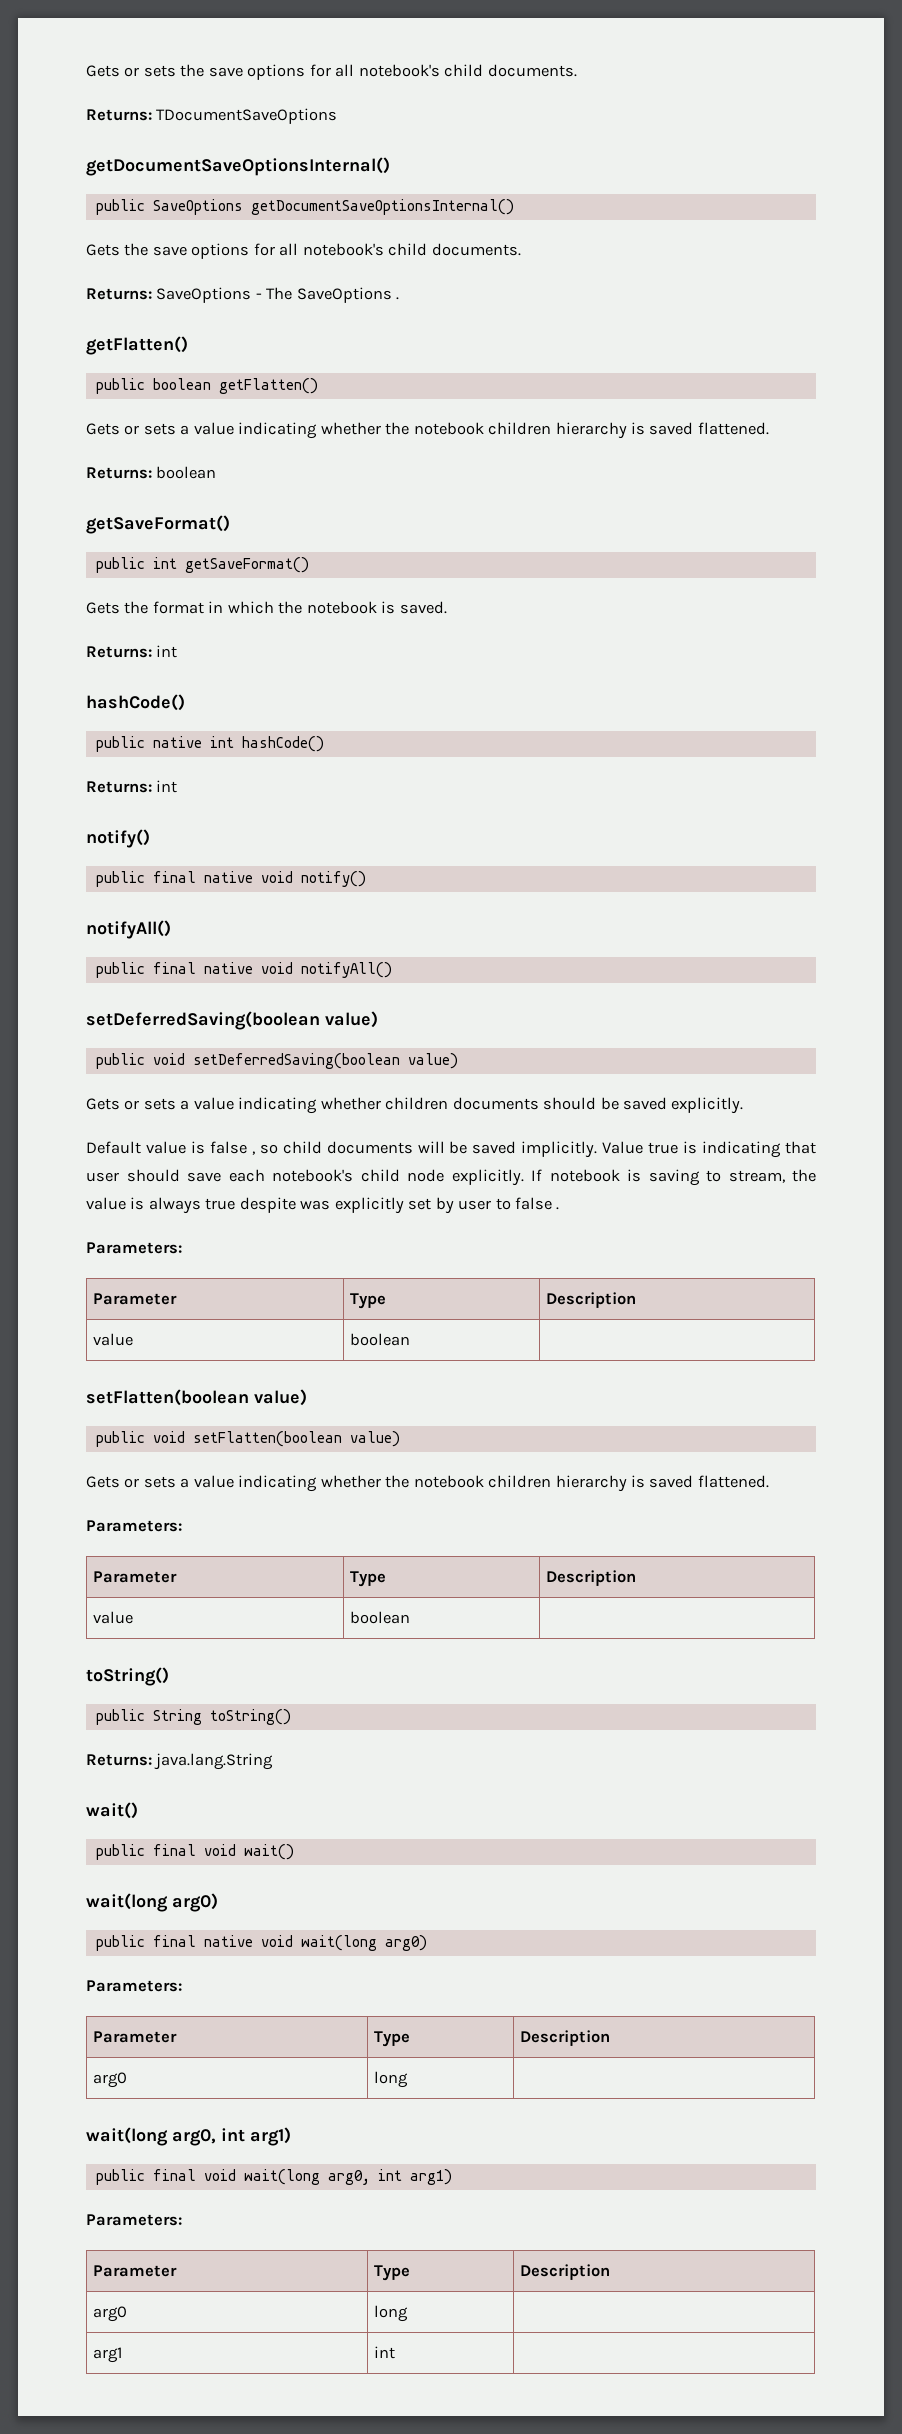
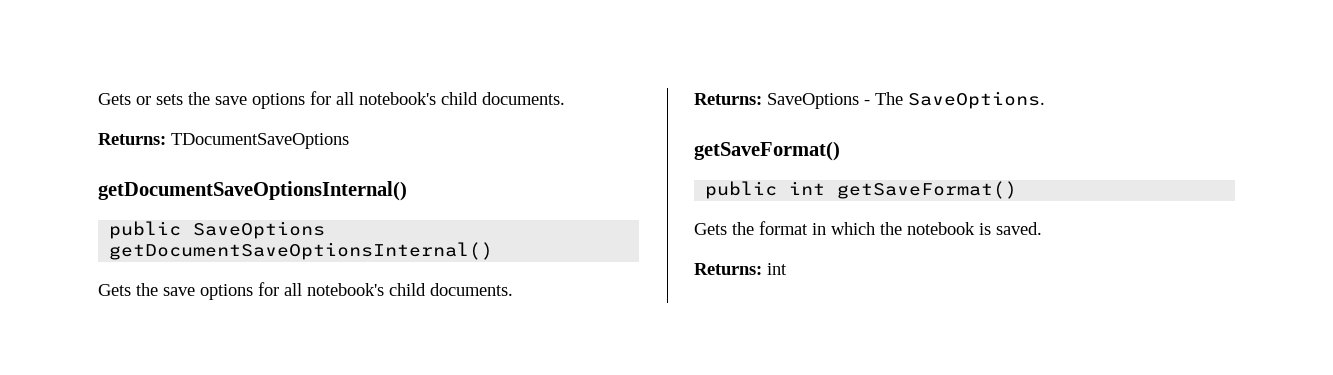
[296,287,400,303] [86,336,188,355] [95,378,318,394] [86,422,769,439] [86,466,217,479] SaveOptions . // getFlatten() // public boolean getFlatten() // Gets or sets a value indicating whether the notebook children hierarchy is saved flattened. // Returns: boolean -> [908,91,1045,109] SaveOptions.
[86,694,185,711] [95,736,324,752] [86,780,178,793] [86,829,150,848] [95,871,366,887] [86,920,171,939] [95,962,392,978] [86,1011,378,1030] [95,1053,458,1069] [86,1097,744,1114] [86,1141,816,1158] [86,1169,816,1186] [86,1197,560,1214] [86,1242,182,1254] [92,1293,177,1305] [349,1293,386,1309] [545,1292,636,1308] [92,1333,133,1346] [349,1333,410,1346] [86,1389,307,1406] [95,1431,400,1447] [86,1475,769,1492] [86,1520,182,1532] [92,1571,177,1583] [349,1571,386,1587] [545,1570,636,1586] [92,1611,133,1624] [349,1611,410,1624] [86,1667,169,1686] [95,1709,291,1725] [86,1753,274,1770] [86,1802,138,1819] [95,1844,294,1860] [86,1893,218,1912] [95,1935,427,1951] [86,1980,182,1992] [92,2031,177,2043] [373,2031,410,2047] [519,2030,610,2046] [92,2072,127,2088] [373,2071,408,2088] [86,2127,291,2146] [95,2169,452,2185] [86,2214,182,2226] [92,2265,177,2277] [373,2265,410,2281] [519,2264,610,2280] [92,2306,127,2322] [373,2305,408,2322] [92,2347,122,2363] [373,2346,395,2359] // hashCode() // public native int hashCode() // Returns: int // notify() // public final native void notify() // notifyAll() // public final native void notifyAll() // setDeferredSaving(boolean value) // public void setDeferredSaving(boolean value) // Gets or sets a value indicating whether children documents should be saved explicitly. // Default value is false , so child documents will be saved implicitly. Value true is indicating that user should save each notebook's child node explicitly. If notebook is saving to stream, the value is always true despite was explicitly set by user to false . // Parameters: // Parameter | Type | Description // value | boolean | // setFlatten(boolean value) // public void setFlatten(boolean value) // Gets or sets a value indicating whether the notebook children hierarchy is saved flattened. // Parameters: // Parameter | Type | Description // value | boolean | // toString() // public String toString() // Returns: java.lang.String // wait() // public final void wait() // wait(long arg0) // public final native void wait(long arg0) // Parameters: // Parameter | Type | Description // arg0 | long | // wait(long arg0, int arg1) // public final void wait(long arg0, int arg1) // Parameters: // Parameter | Type | Description // arg0 | long | // arg1 | int | -> (787, 269) none

